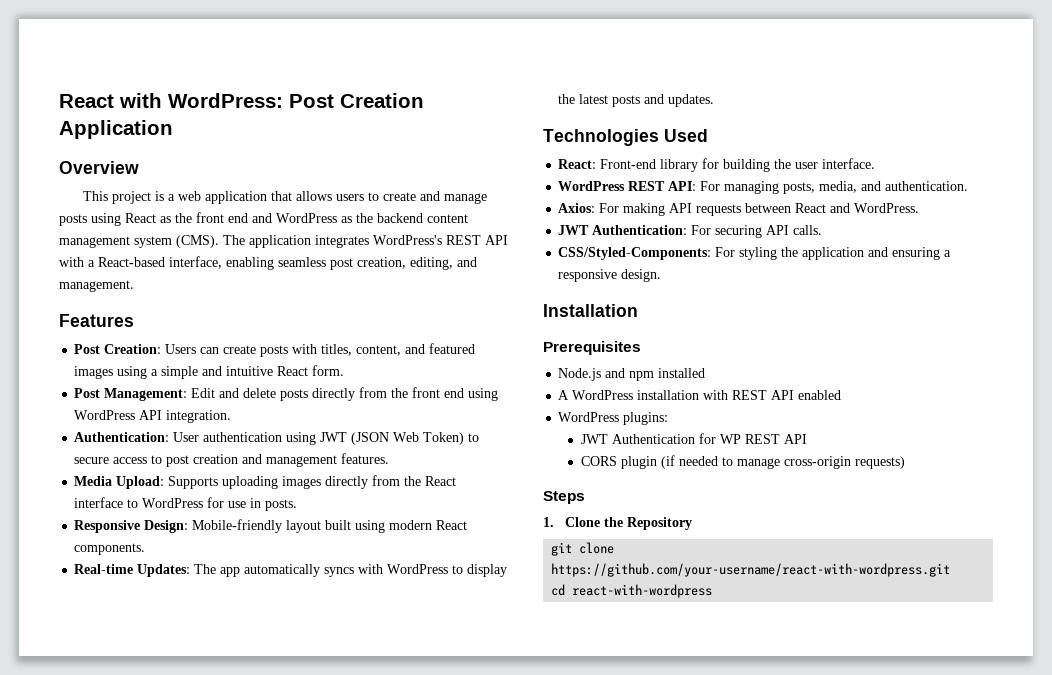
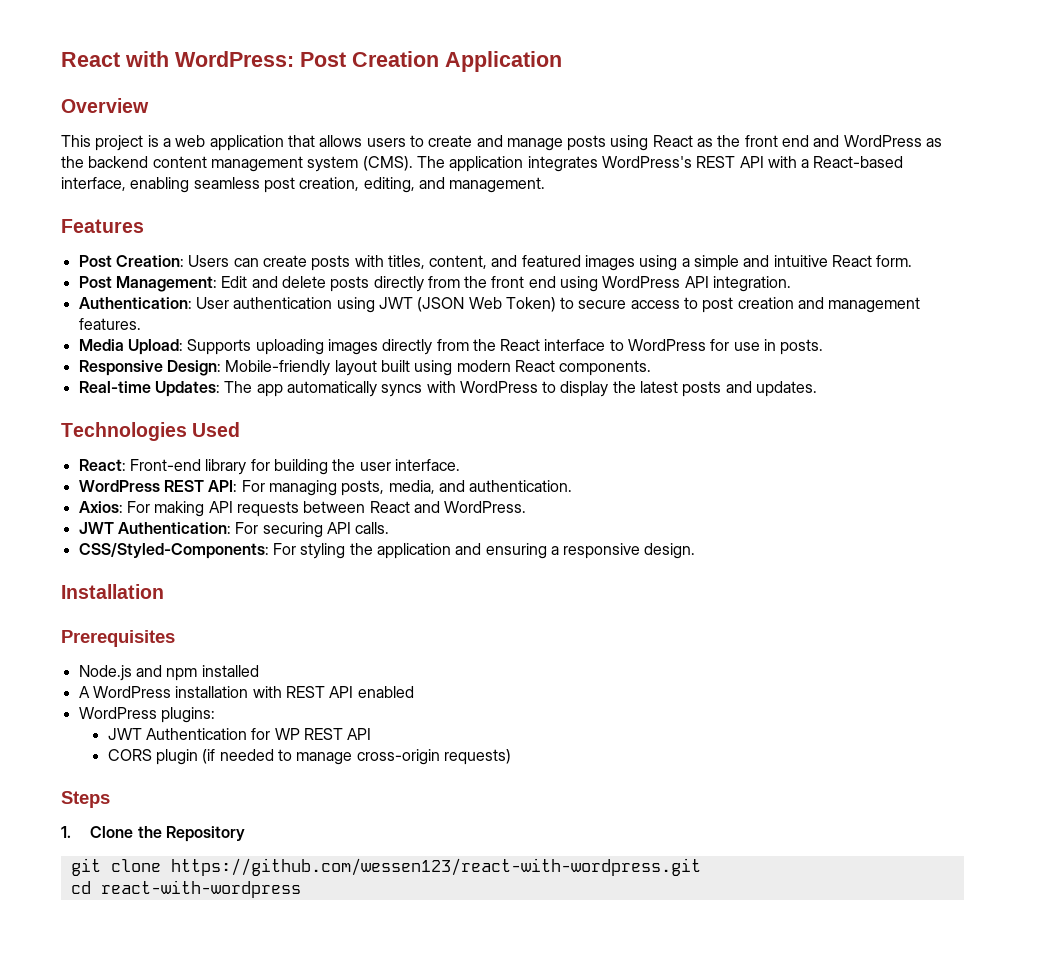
[551,563,951,577] https://github.com/your-username/react-with-wordpress.git -> [170,858,701,876] https://github.com/wessen123/react-with-wordpress.git

